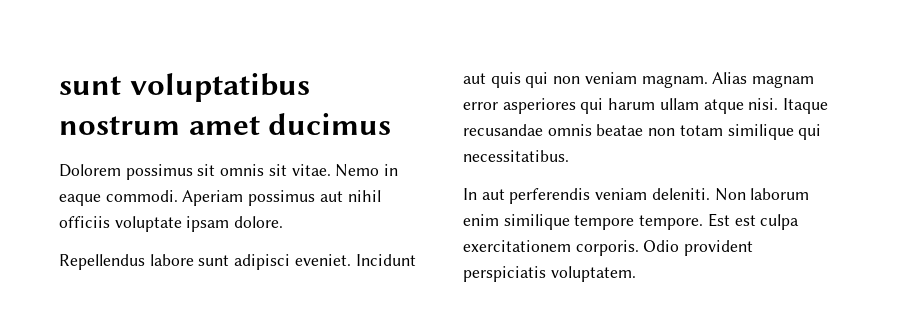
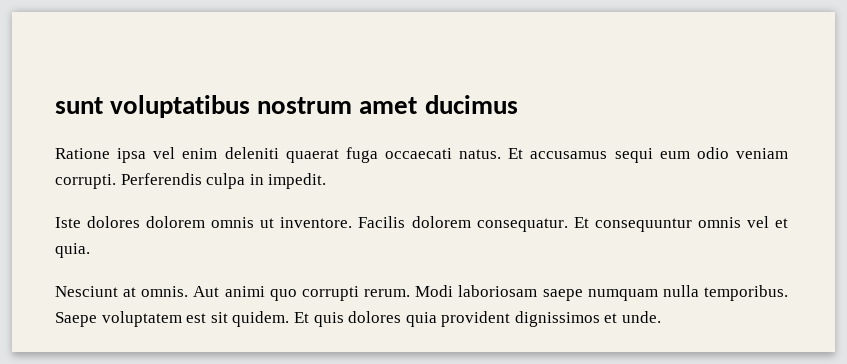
[59,164,399,180] [59,190,381,206] [59,216,284,232] [59,254,416,270] [463,72,815,88] [463,98,829,114] [463,124,822,140] [463,150,569,162] [463,188,810,204] [463,213,800,230] [463,240,754,256] [463,266,636,282] Dolorem possimus sit omnis sit vitae. Nemo in eaque commodi. Aperiam possimus aut nihil officiis voluptate ipsam dolore. // Repellendus labore sunt adipisci eveniet. Incidunt aut quis qui non veniam magnam. Alias magnam error asperiores qui harum ullam atque nisi. Itaque recusandae omnis beatae non totam similique qui necessitatibus. // In aut perferendis veniam deleniti. Non laborum enim similique tempore tempore. Est est culpa exercitationem corporis. Odio provident perspiciatis voluptatem. -> [55,147,788,163] [55,173,327,189] [55,216,789,232] [55,243,90,258] [55,285,788,301] [55,311,662,327] Ratione ipsa vel enim deleniti quaerat fuga occaecati natus. Et accusamus sequi eum odio veniam corrupti. Perferendis culpa in impedit. // Iste dolores dolorem omnis ut inventore. Facilis dolorem consequatur. Et consequuntur omnis vel et quia. // Nesciunt at omnis. Aut animi quo corrupti rerum. Modi laboriosam saepe numquam nulla temporibus. Saepe voluptatem est sit quidem. Et quis dolores quia provident dignissimos et unde.

